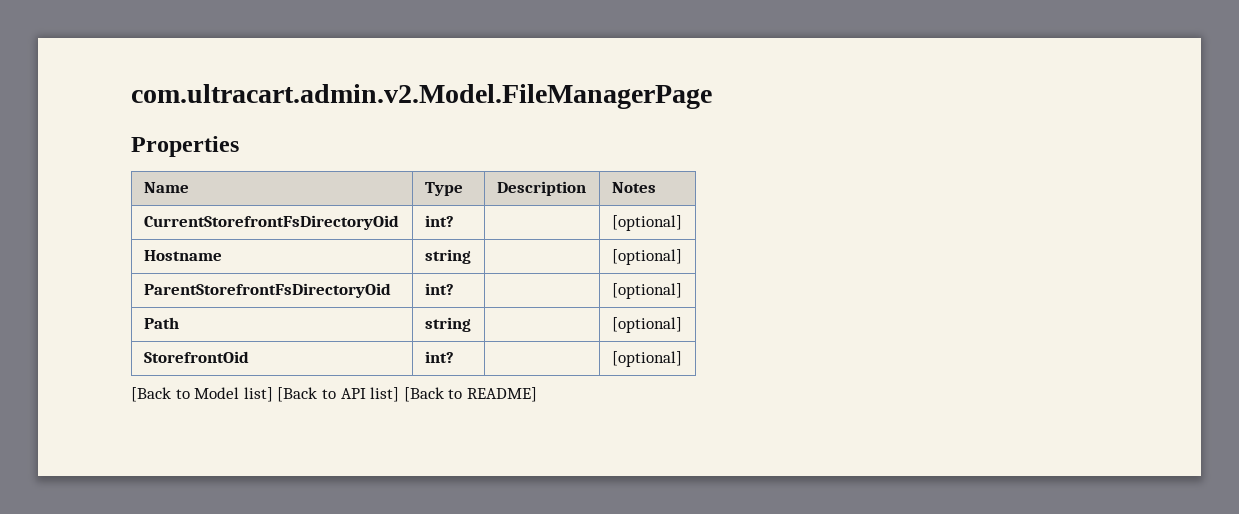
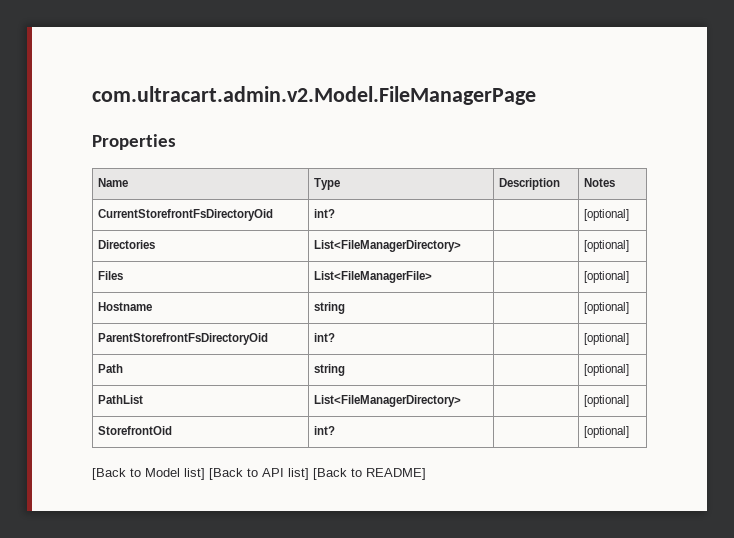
(682, 223) none -> [98,240,156,249] [314,240,462,252] [584,240,630,252] [98,271,124,280] [314,271,433,283] [584,271,630,283] // Directories | List<FileManagerDirectory> | | [optional] // Files | List<FileManagerFile> | | [optional]
(682, 325) none -> [98,395,144,404] [314,395,462,407] [584,395,630,407] // PathList | List<FileManagerDirectory> | | [optional]

